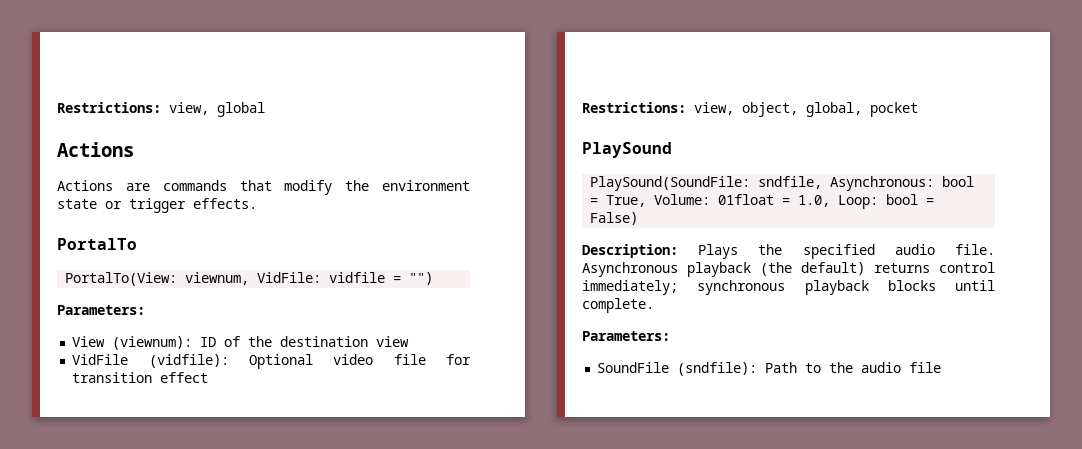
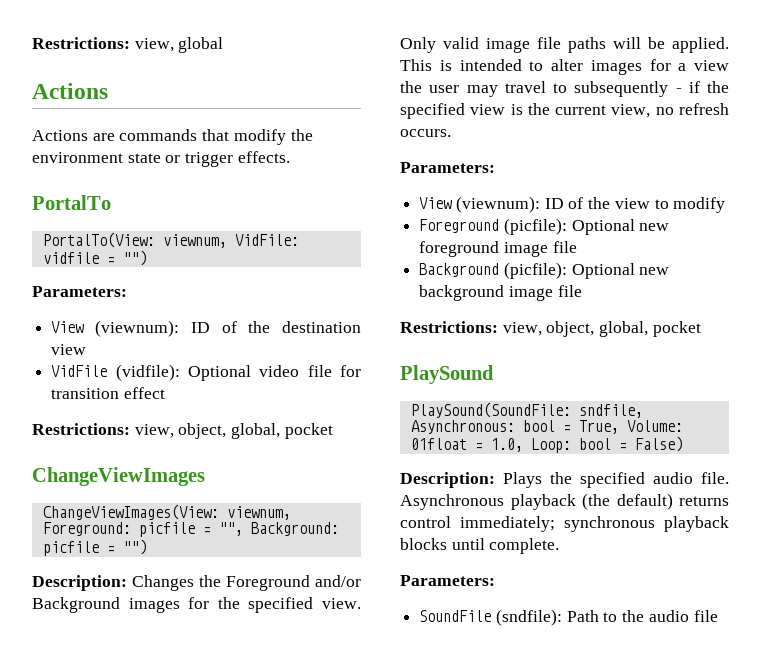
(918, 109) none -> [32,467,205,486] [42,504,291,520] [42,522,339,537] [42,539,147,556] [32,575,361,591] [32,597,361,613] [400,37,729,53] [400,59,729,75] [400,81,729,97] [400,103,729,119] [400,129,451,137] [400,162,495,173] [419,196,726,213] [419,218,670,235] [419,241,577,257] [419,262,670,279] [419,285,582,301] [400,321,701,337] // ChangeViewImages // ChangeViewImages(View: viewnum, Foreground: picfile = "", Background: picfile = "") // Description: Changes the Foreground and/or Background images for the specified view. Only valid image file paths will be applied. This is intended to alter images for a view the user may travel to subsequently - if the specified view is the current view, no refresh occurs. // Parameters: // View (viewnum): ID of the view to modify // Foreground (picfile): Optional new foreground image file // Background (picfile): Optional new background image file // Restrictions: view, object, global, pocket

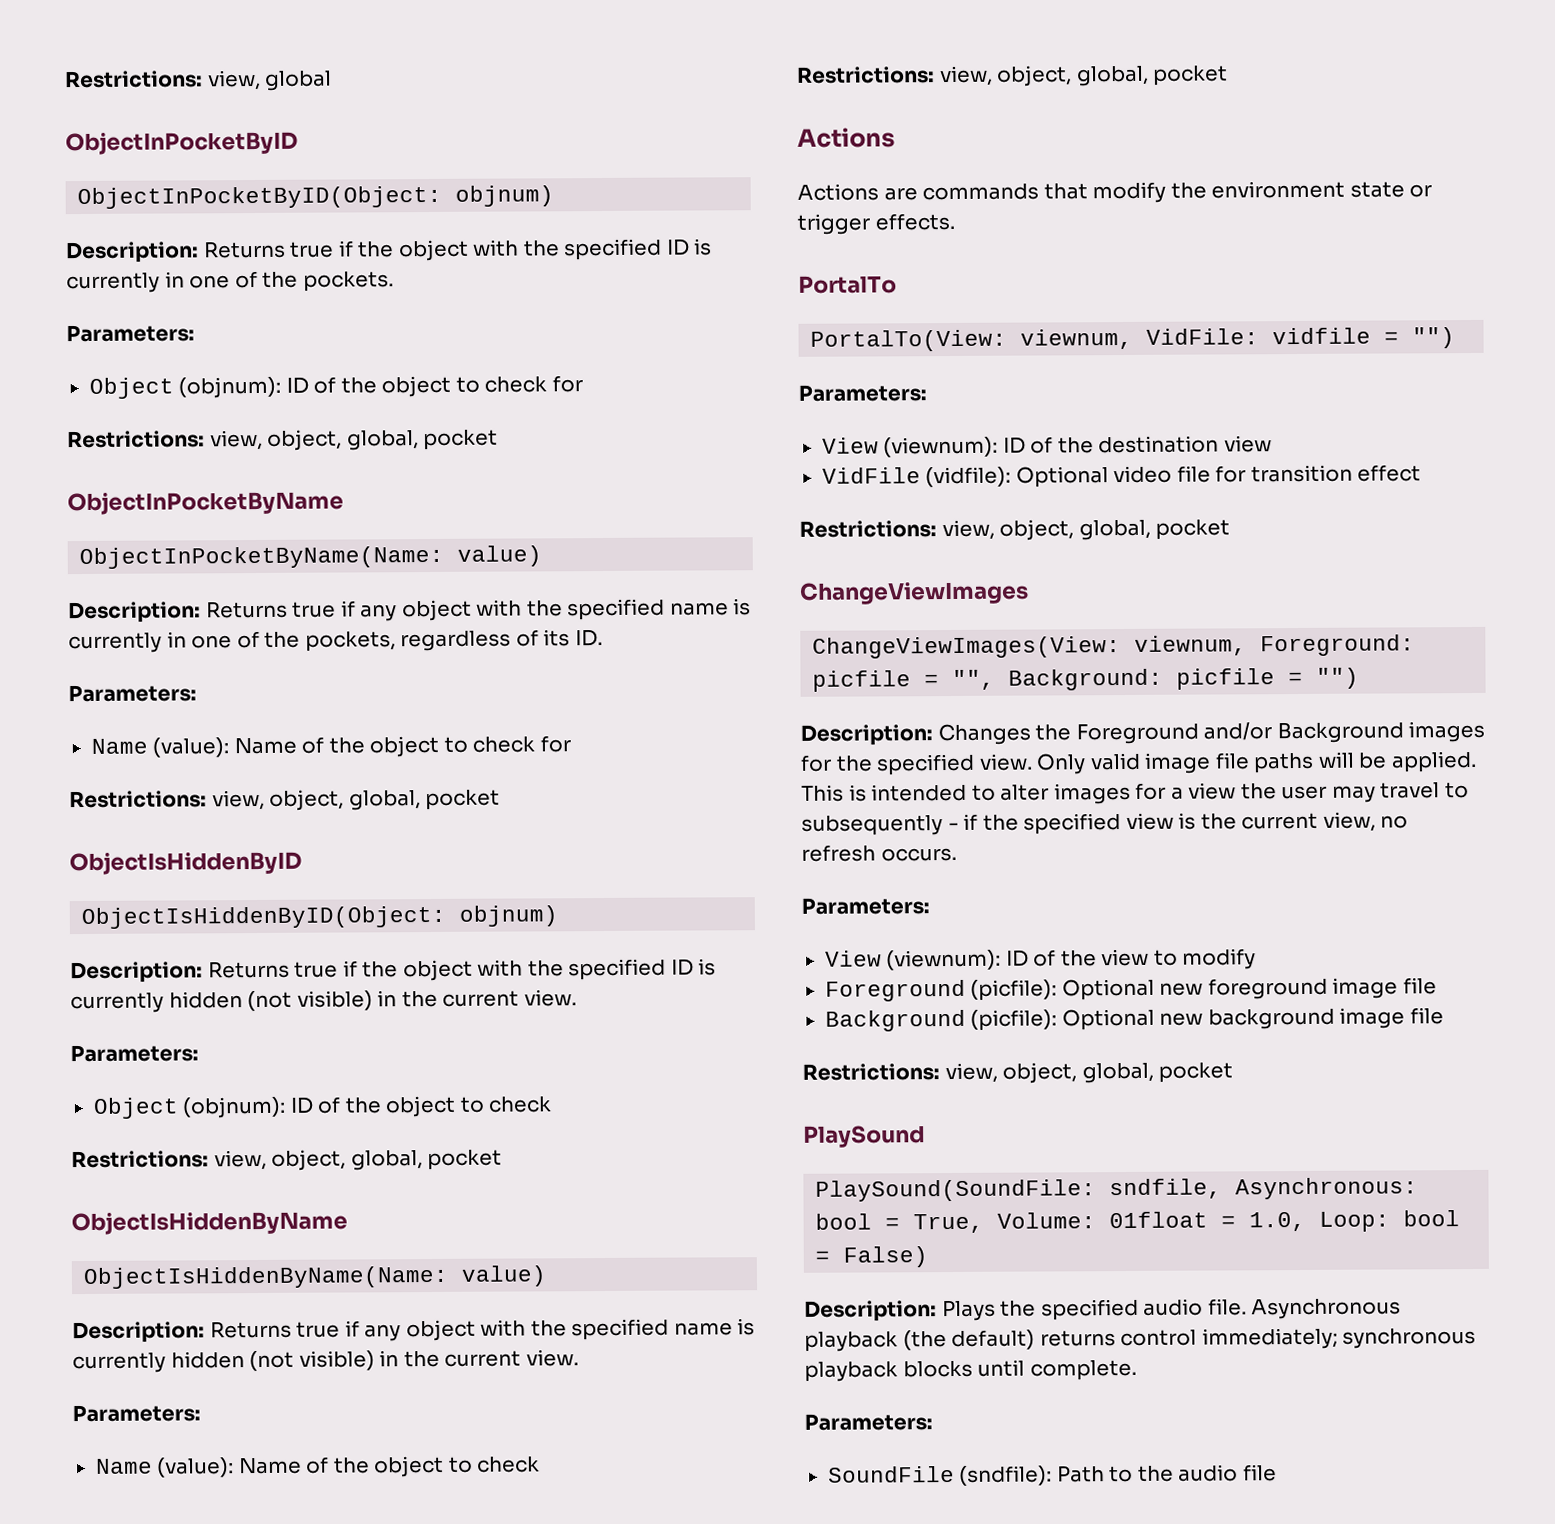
(224, 45) none -> [65,131,298,156] [77,185,555,210] [65,238,713,264] [66,270,394,294] [66,324,195,343] [88,375,583,399] [67,429,499,451] [67,491,344,516] [79,545,543,570] [68,598,752,624] [68,629,603,654] [68,684,197,703] [90,735,571,758] [69,789,501,811] [69,851,302,876] [81,905,559,930] [70,958,717,984] [70,989,577,1014] [70,1044,199,1063] [92,1095,553,1119] [71,1149,503,1171] [71,1211,348,1236] [83,1265,548,1290] [72,1318,756,1344] [72,1349,579,1374] [72,1404,201,1423] [95,1455,541,1478] [796,65,1229,87] // ObjectInPocketByID // ObjectInPocketByID(Object: objnum) // Description: Returns true if the object with the specified ID is currently in one of the pockets. // Parameters: // Object (objnum): ID of the object to check for // Restrictions: view, object, global, pocket // ObjectInPocketByName // ObjectInPocketByName(Name: value) // Description: Returns true if any object with the specified name is currently in one of the pockets, regardless of its ID. // Parameters: // Name (value): Name of the object to check for // Restrictions: view, object, global, pocket // ObjectIsHiddenByID // ObjectIsHiddenByID(Object: objnum) // Description: Returns true if the object with the specified ID is currently hidden (not visible) in the current view. // Parameters: // Object (objnum): ID of the object to check // Restrictions: view, object, global, pocket // ObjectIsHiddenByName // ObjectIsHiddenByName(Name: value) // Description: Returns true if any object with the specified name is currently hidden (not visible) in the current view. // Parameters: // Name (value): Name of the object to check // Restrictions: view, object, global, pocket

